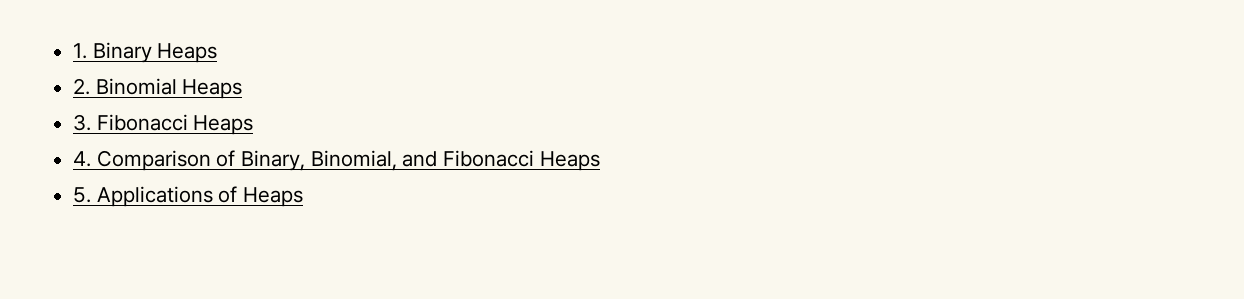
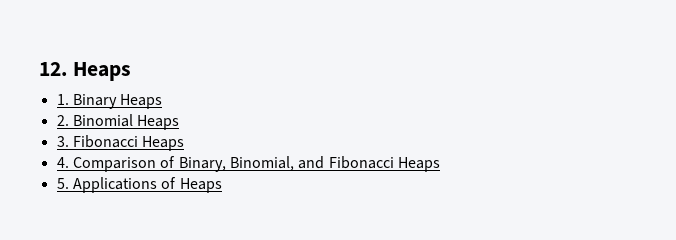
(73, 51) none -> [39,62,131,81] 12. Heaps //

